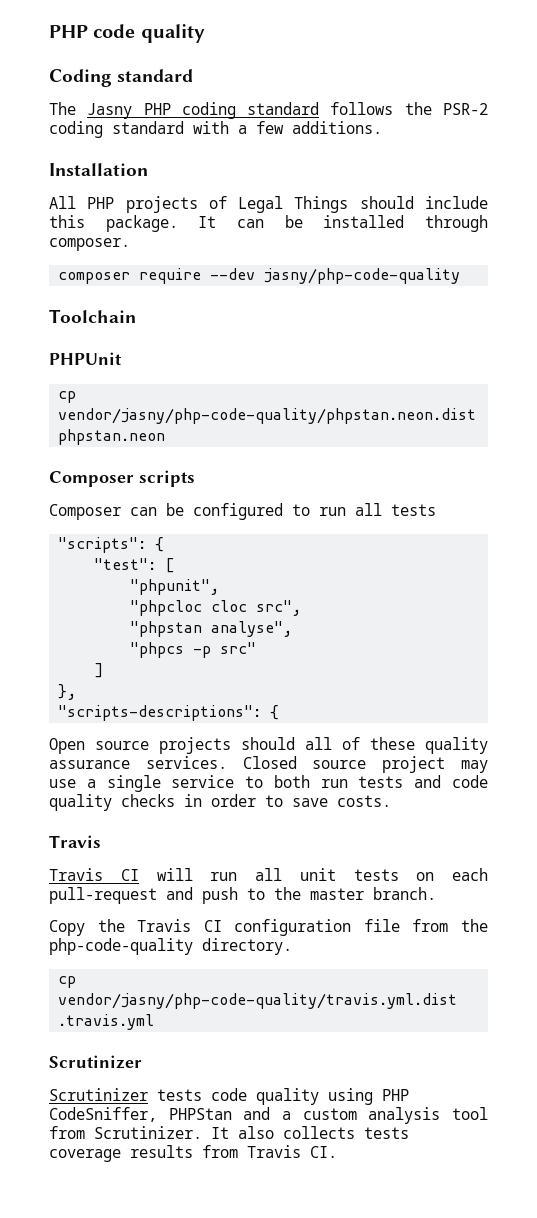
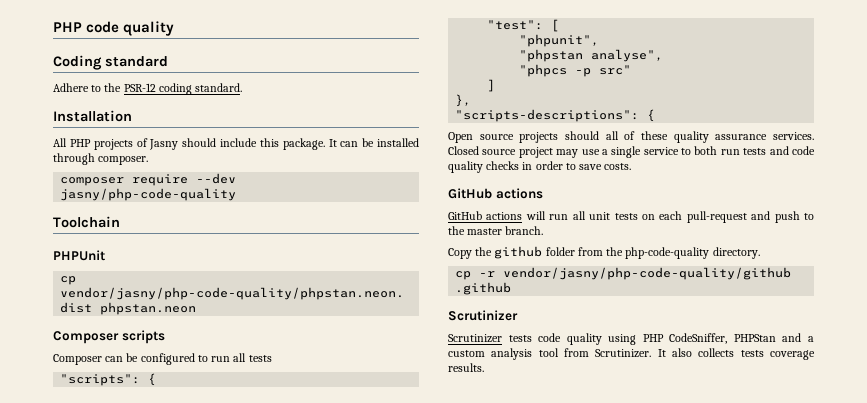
[49,102,488,119] [49,121,382,138] The Jasny PHP coding standard follows the PSR-2 coding standard with a few additions. -> [53,83,243,95] Adhere to the PSR-12 coding standard.
[238,196,349,213] Legal Things -> [149,139,179,150] Jasny
[130,600,302,616] // "phpcloc cloc src", -> (600, 40) none
[49,835,101,848] [49,868,139,881] Travis // Travis CI -> [448,188,543,199] [448,211,523,220] GitHub actions // GitHub actions
[137,919,400,936] Travis CI configuration file -> [494,246,575,259] github folder
[58,993,458,1009] [58,1014,155,1030] vendor/jasny/php-code-quality/travis.yml.dist .travis.yml -> [479,267,792,280] [455,282,512,295] -r vendor/jasny/php-code-quality/github .github
[130,1145,337,1158] results from Travis CI. -> [448,363,484,372] results.

